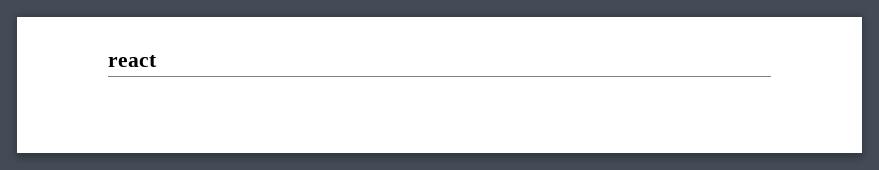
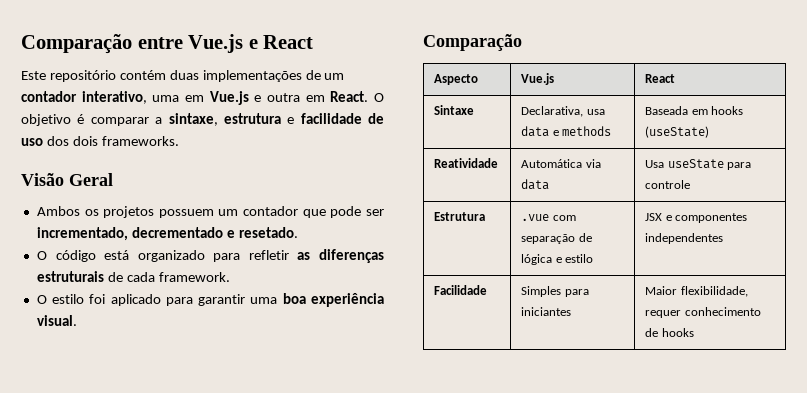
[108,55,157,67] react -> [21,34,314,54] [21,70,345,82] [21,91,384,105] [21,113,384,126] [21,136,179,146] [21,173,113,186] [36,206,385,218] [36,227,298,241] [36,249,384,263] [36,271,230,282] [36,293,384,307] [36,315,77,326] [423,34,522,51] [434,74,479,85] [521,73,555,85] [645,74,676,83] [434,105,475,115] [521,106,605,117] [521,126,612,137] [645,106,744,115] [645,126,710,138] [434,158,499,168] [521,159,601,168] [521,179,550,190] [645,159,752,170] [645,180,691,189] [434,212,486,221] [521,214,576,221] [521,233,592,244] [521,254,594,265] [645,213,748,223] [645,233,724,244] [434,285,488,295] [521,286,589,297] [521,307,572,316] [645,286,748,297] [645,307,761,318] [645,328,694,337] Comparação entre Vue.js e React // Este repositório contém duas implementações de um contador interativo, uma em Vue.js e outra em React. O objetivo é comparar a sintaxe, estrutura e facilidade de uso dos dois frameworks. // Visão Geral // Ambos os projetos possuem um contador que pode ser incrementado, decrementado e resetado. // O código está organizado para refletir as diferenças estruturais de cada framework. // O estilo foi aplicado para garantir uma boa experiência visual. // Comparação // Aspecto | Vue.js | React // Sintaxe | Declarativa, usa data e methods | Baseada em hooks (useState) // Reatividade | Automática via data | Usa useState para controle // Estrutura | .vue com separação de lógica e estilo | JSX e componentes independentes // Facilidade | Simples para iniciantes | Maior flexibilidade, requer conhecimento de hooks

